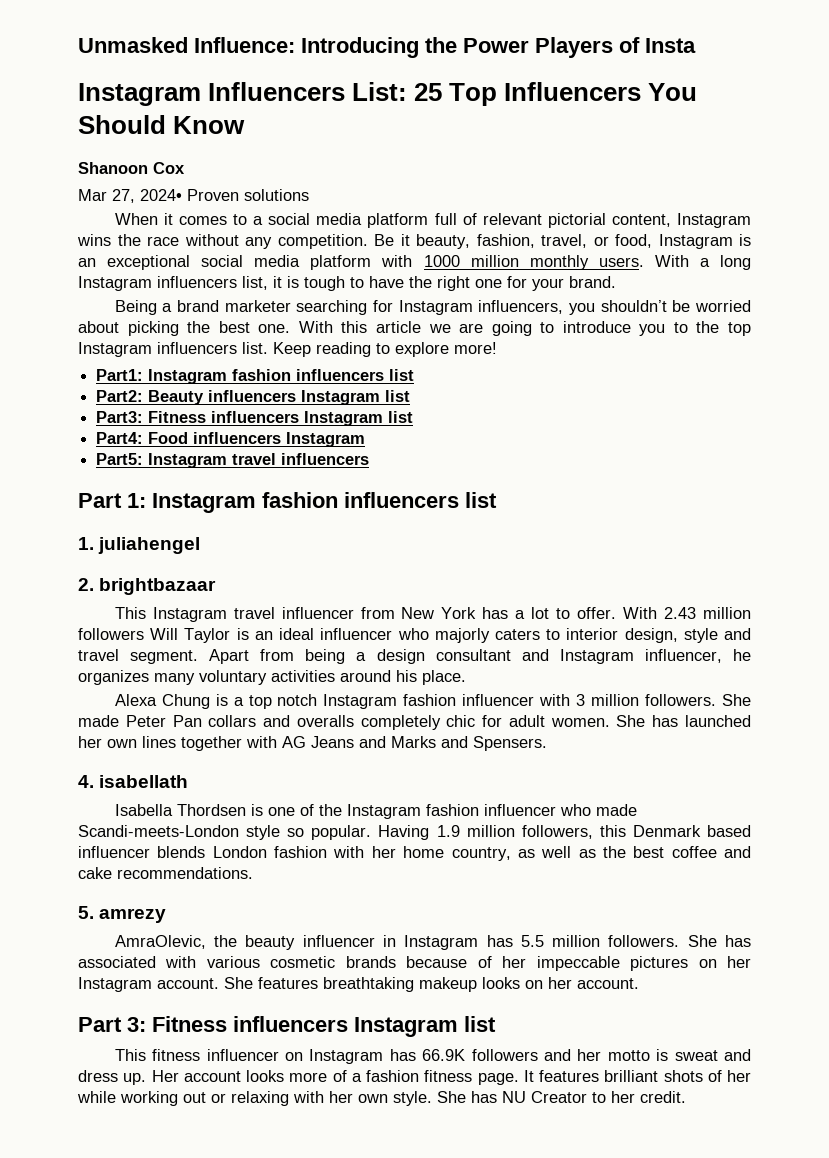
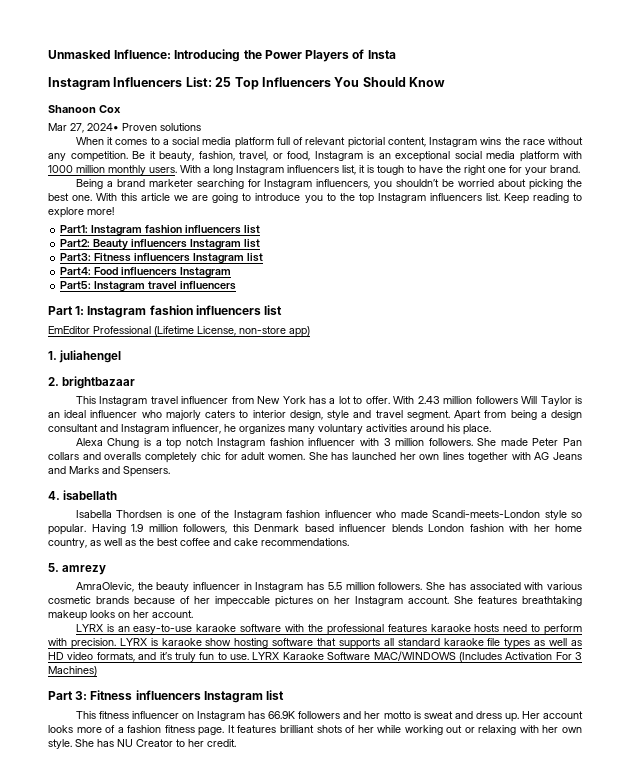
(497, 500) none -> [48,326,310,337] // EmEditor Professional (Lifetime License, non-store app)
(639, 983) none -> [75,624,582,635] [48,638,582,649] [48,651,582,662] [48,666,97,676] // LYRX is an easy-to-use karaoke software with the professional features karaoke hosts need to perform with precision. LYRX is karaoke show hosting software that supports all standard karaoke file types as well as HD video formats, and it’s truly fun to use. LYRX Karaoke Software MAC/WINDOWS (Includes Activation For 3 Machines)

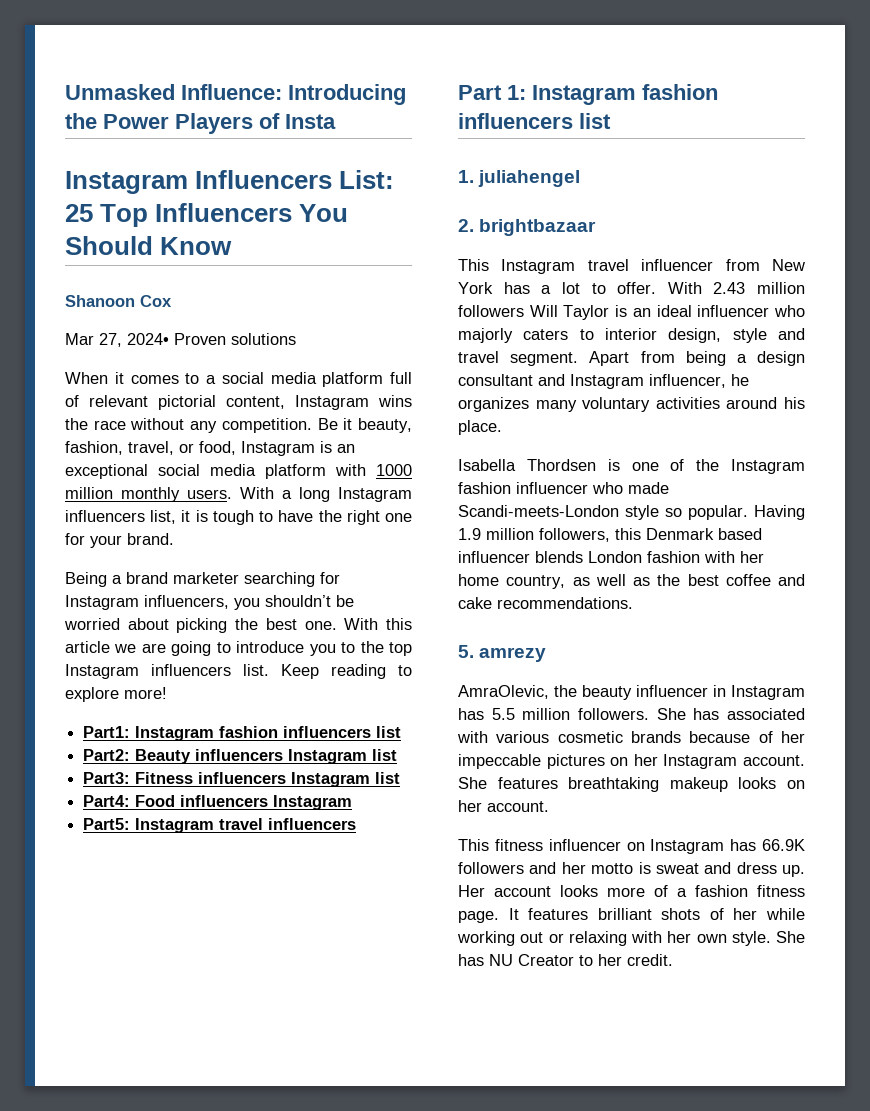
[48,326,310,337] // EmEditor Professional (Lifetime License, non-store app) -> (611, 121) none
[75,438,582,449] [48,452,582,463] [48,466,170,477] [48,490,118,500] // Alexa Chung is a top notch Instagram fashion influencer with 3 million followers. She made Peter Pan collars and overalls completely chic for adult women. She has launched her own lines together with AG Jeans and Marks and Spensers. // 4. isabellath -> (502, 427) none
[75,624,582,635] [48,638,582,649] [48,651,582,662] [48,666,97,676] [48,690,285,703] // LYRX is an easy-to-use karaoke software with the professional features karaoke hosts need to perform with precision. LYRX is karaoke show hosting software that supports all standard karaoke file types as well as HD video formats, and it’s truly fun to use. LYRX Karaoke Software MAC/WINDOWS (Includes Activation For 3 Machines) // Part 3: Fitness influencers Instagram list -> (549, 806) none

